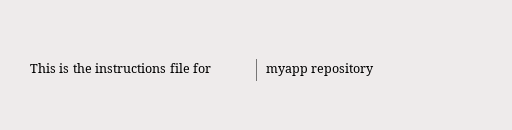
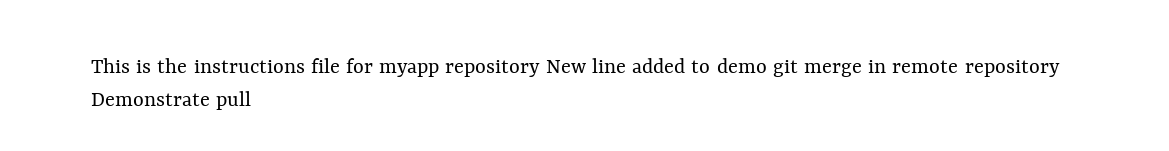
(375, 69) none -> [545,58,1060,77] [91,91,252,110] New line added to demo git merge in remote repository Demonstrate pull

